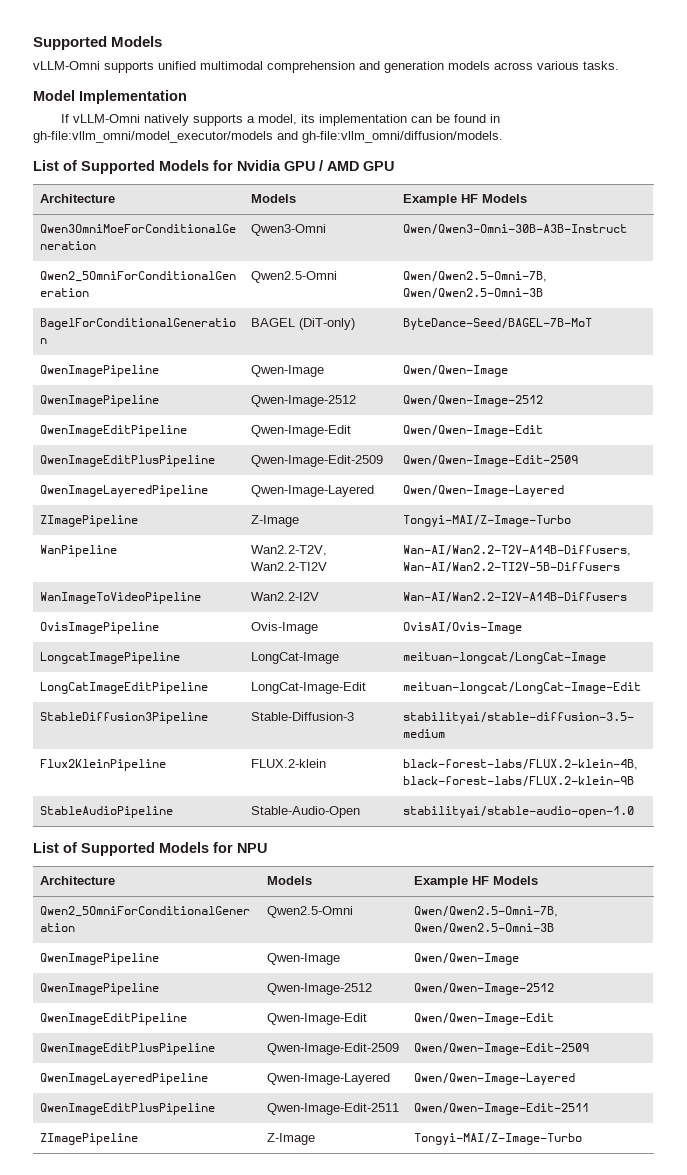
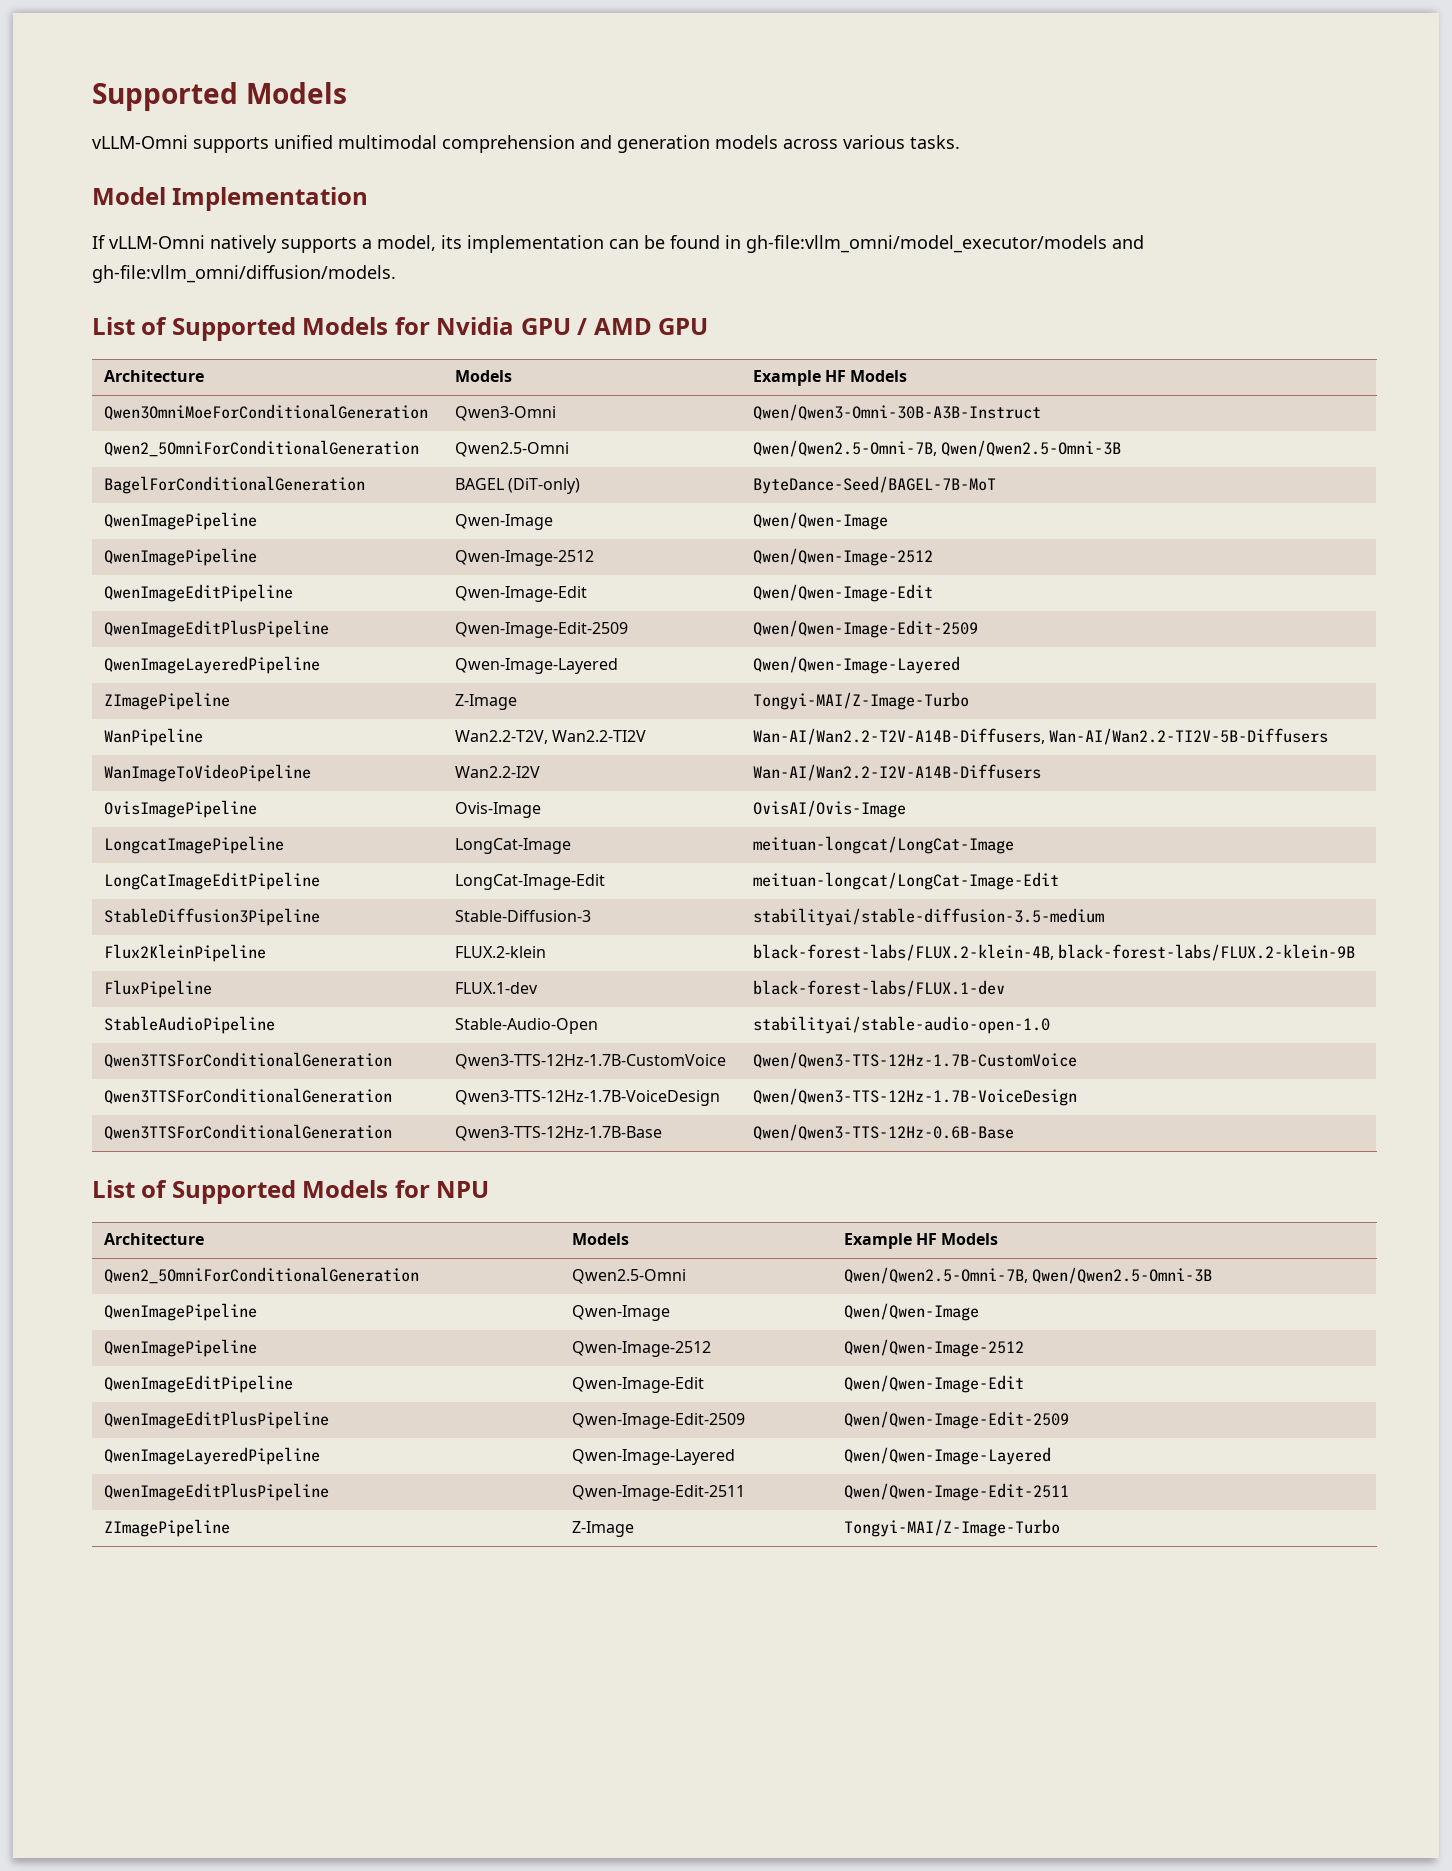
(635, 781) none -> [103,980,212,998] [454,982,538,994] [752,980,1005,997] // FluxPipeline | FLUX.1-dev | black-forest-labs/FLUX.1-dev
(635, 812) none -> [103,1052,392,1068] [454,1054,726,1069] [752,1052,1077,1069] [103,1088,392,1104] [454,1090,720,1106] [752,1088,1077,1106] [103,1124,392,1140] [454,1126,662,1141] [752,1124,1014,1141] // Qwen3TTSForConditionalGeneration | Qwen3-TTS-12Hz-1.7B-CustomVoice | Qwen/Qwen3-TTS-12Hz-1.7B-CustomVoice // Qwen3TTSForConditionalGeneration | Qwen3-TTS-12Hz-1.7B-VoiceDesign | Qwen/Qwen3-TTS-12Hz-1.7B-VoiceDesign // Qwen3TTSForConditionalGeneration | Qwen3-TTS-12Hz-1.7B-Base | Qwen/Qwen3-TTS-12Hz-0.6B-Base

